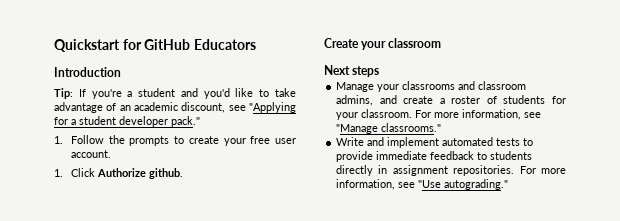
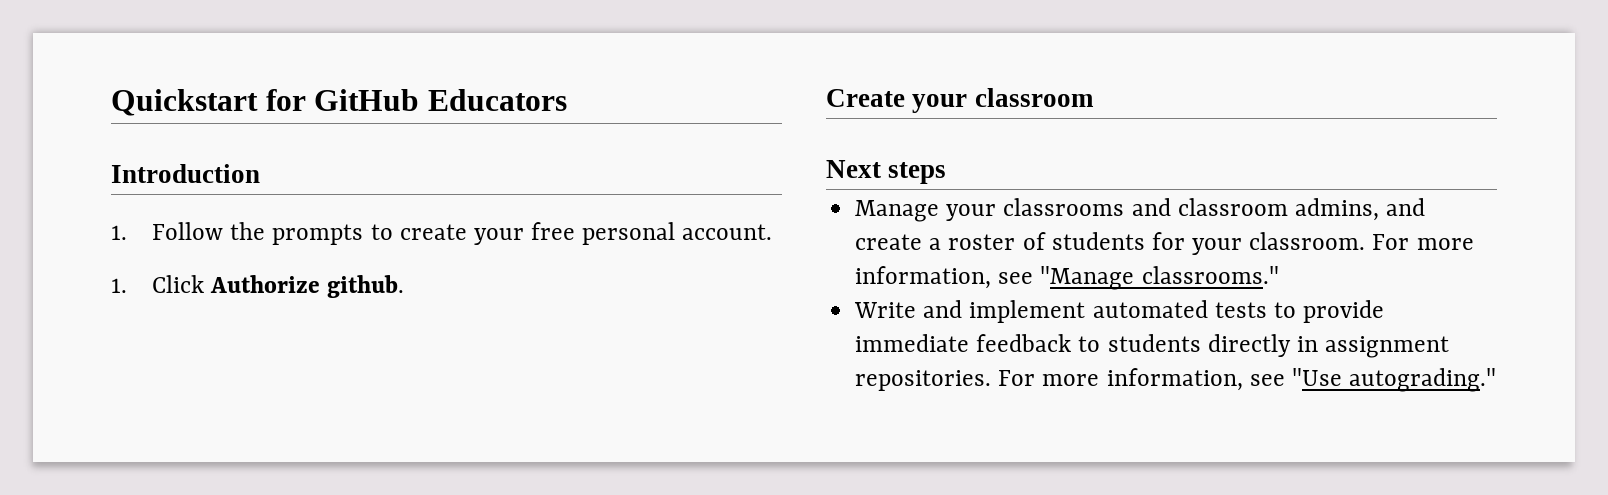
[54,88,296,99] [54,102,296,113] [54,116,200,127] // Tip: If you're a student and you'd like to take advantage of an academic discount, see "Applying for a student developer pack." -> (260, 173) none
[275,138,296,144] user -> [582,222,676,245] personal

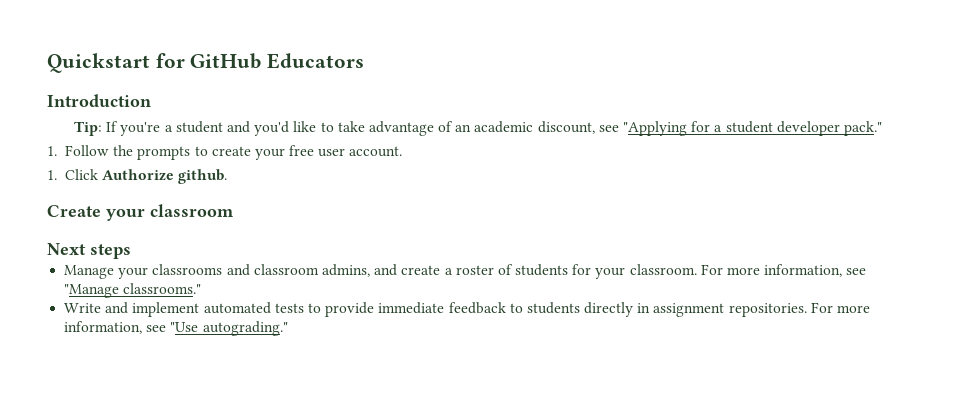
(260, 173) none -> [74,121,882,136] // Tip: If you're a student and you'd like to take advantage of an academic discount, see "Applying for a student developer pack."
[582,222,676,245] personal -> [318,148,346,157] user

